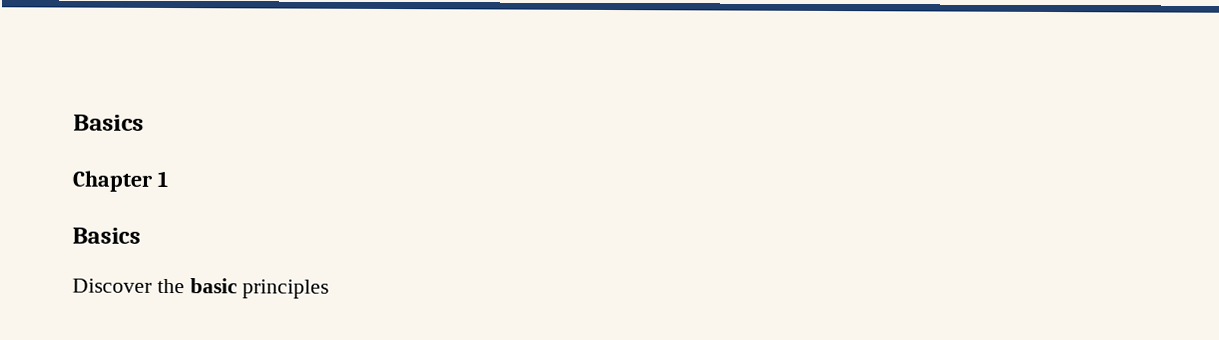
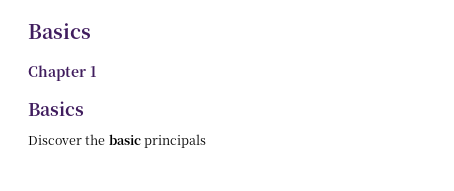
[242,279,330,299] principles -> [144,134,207,148] principals

